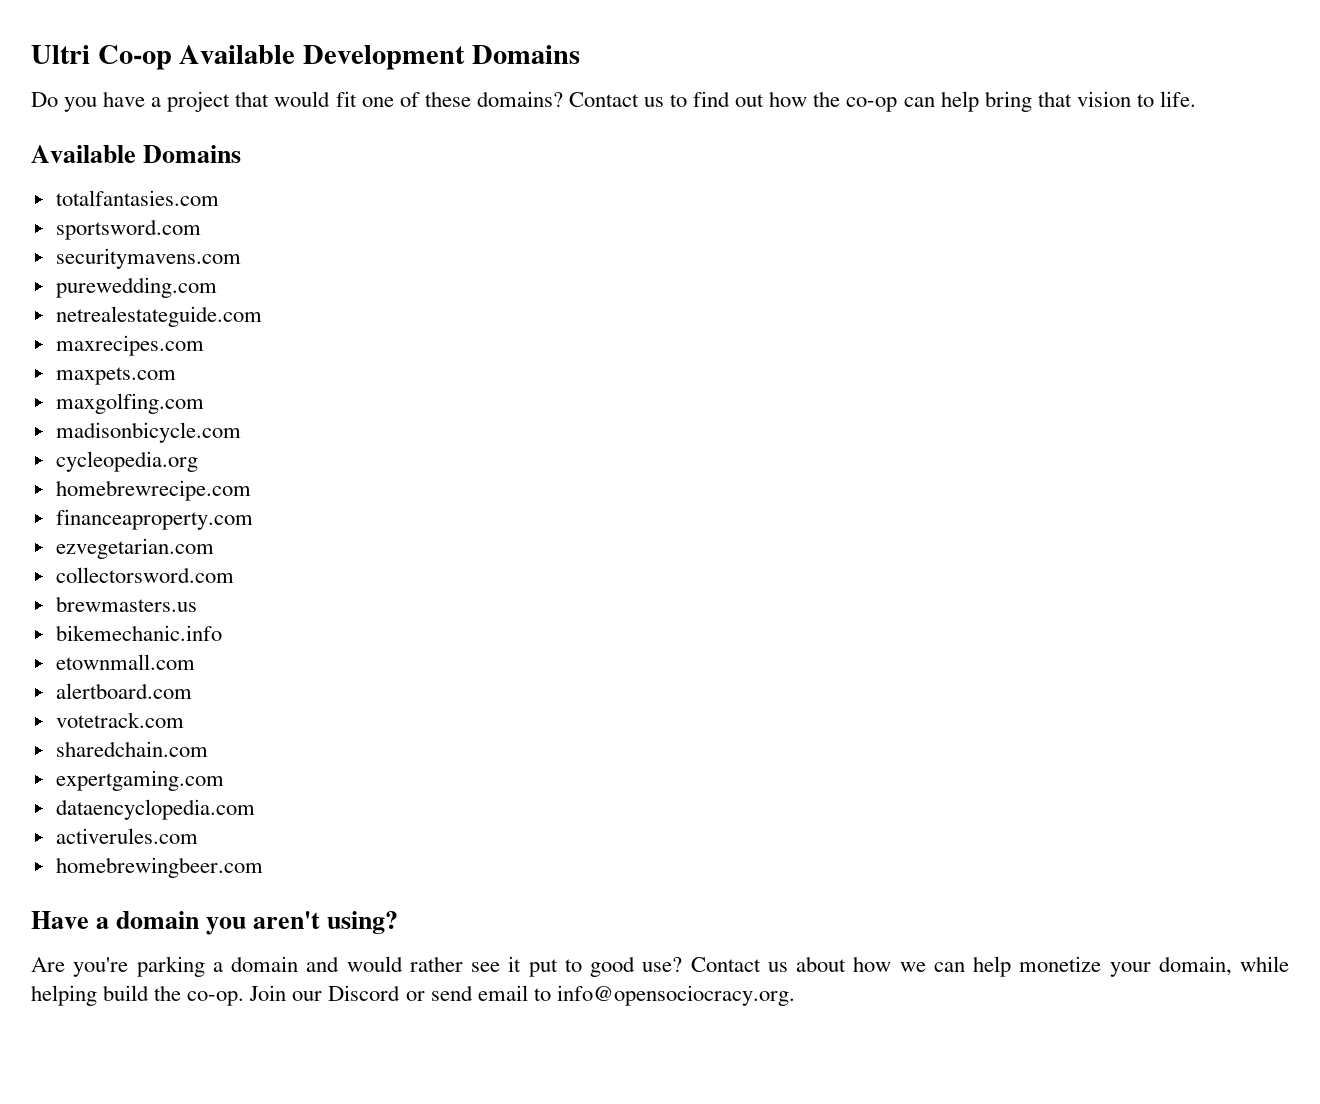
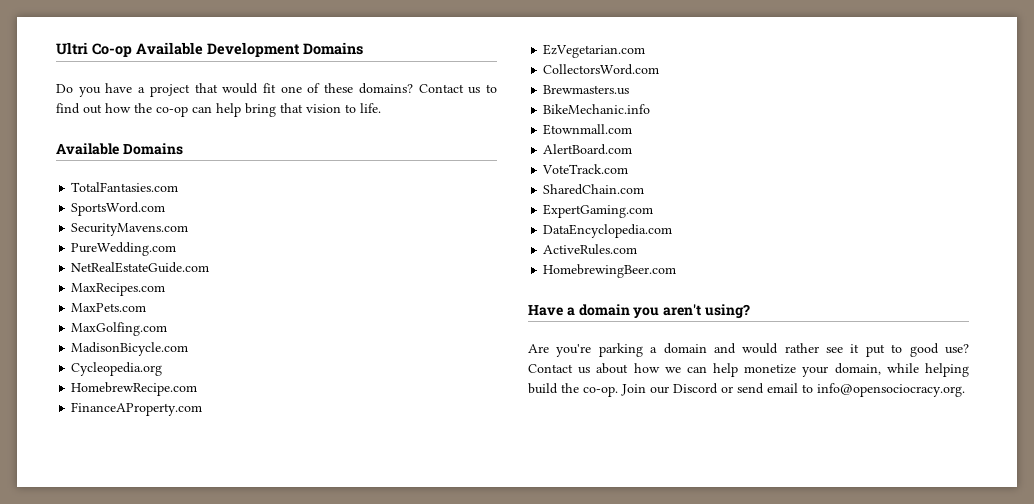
[55,190,219,206] [55,219,201,240] [55,248,241,269] [55,277,217,298] [55,306,262,327] [55,335,204,356] [55,367,176,385] [55,393,204,414] [55,422,241,443] [55,451,198,472] [55,480,251,501] [55,509,253,530] [55,538,214,559] [55,567,234,583] [55,596,197,612] [55,625,222,641] [55,654,195,670] [55,683,192,699] [55,712,184,728] [55,741,208,757] [55,770,224,791] [55,799,255,820] [55,828,198,844] [55,857,263,878] totalfantasies.com // sportsword.com // securitymavens.com // purewedding.com // netrealestateguide.com // maxrecipes.com // maxpets.com // maxgolfing.com // madisonbicycle.com // cycleopedia.org // homebrewrecipe.com // financeaproperty.com // ezvegetarian.com // collectorsword.com // brewmasters.us // bikemechanic.info // etownmall.com // alertboard.com // votetrack.com // sharedchain.com // expertgaming.com // dataencyclopedia.com // activerules.com // homebrewingbeer.com -> [71,182,179,192] [71,202,166,216] [71,223,189,236] [71,242,177,256] [71,262,210,273] [71,283,166,296] [71,303,147,312] [71,322,168,336] [71,342,189,356] [71,362,163,376] [71,382,198,396] [71,402,203,416] [543,44,646,58] [543,64,660,75] [543,85,630,95] [543,104,651,114] [543,124,633,135] [543,144,633,155] [542,164,629,174] [543,184,645,195] [543,204,654,218] [543,224,673,238] [543,244,638,255] [543,264,677,278] TotalFantasies.com // SportsWord.com // SecurityMavens.com // PureWedding.com // NetRealEstateGuide.com // MaxRecipes.com // MaxPets.com // MaxGolfing.com // MadisonBicycle.com // Cycleopedia.org // HomebrewRecipe.com // FinanceAProperty.com // EzVegetarian.com // CollectorsWord.com // Brewmasters.us // BikeMechanic.info // Etownmall.com // AlertBoard.com // VoteTrack.com // SharedChain.com // ExpertGaming.com // DataEncyclopedia.com // ActiveRules.com // HomebrewingBeer.com

